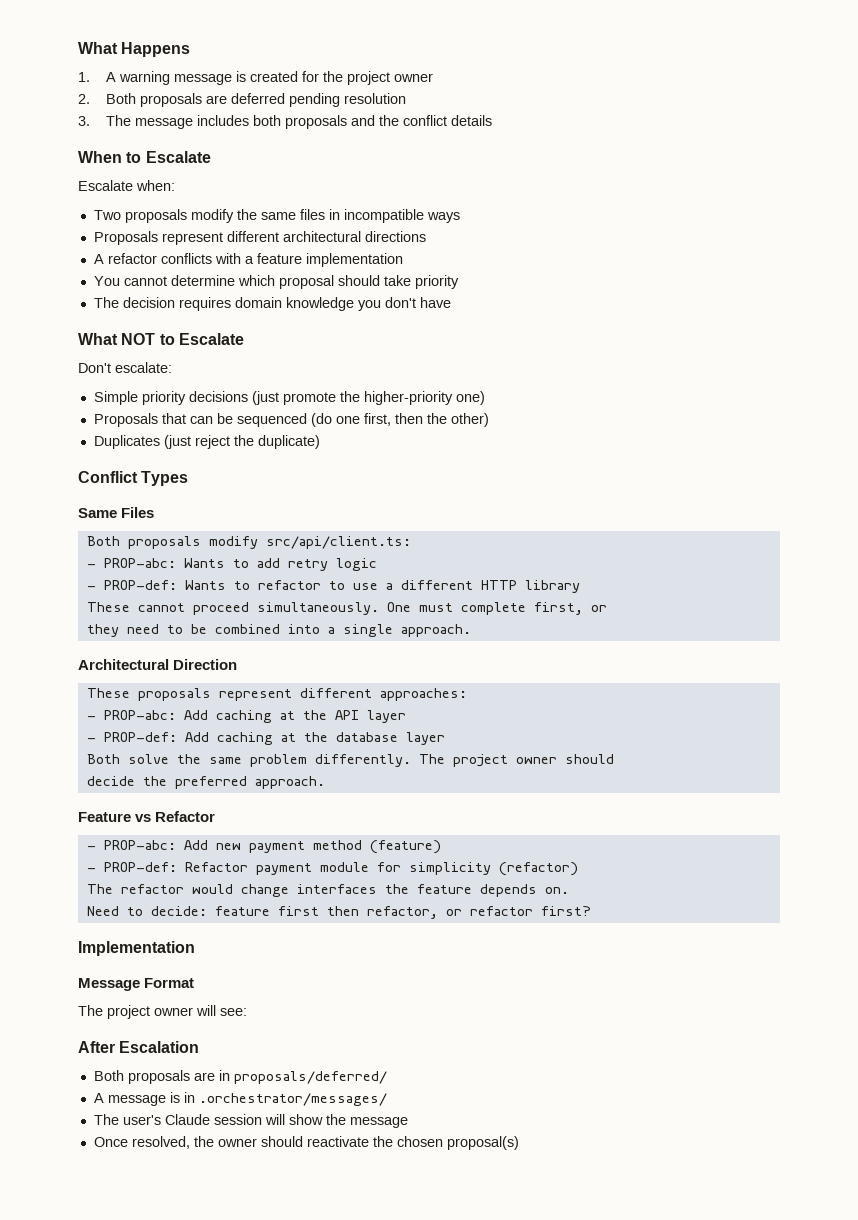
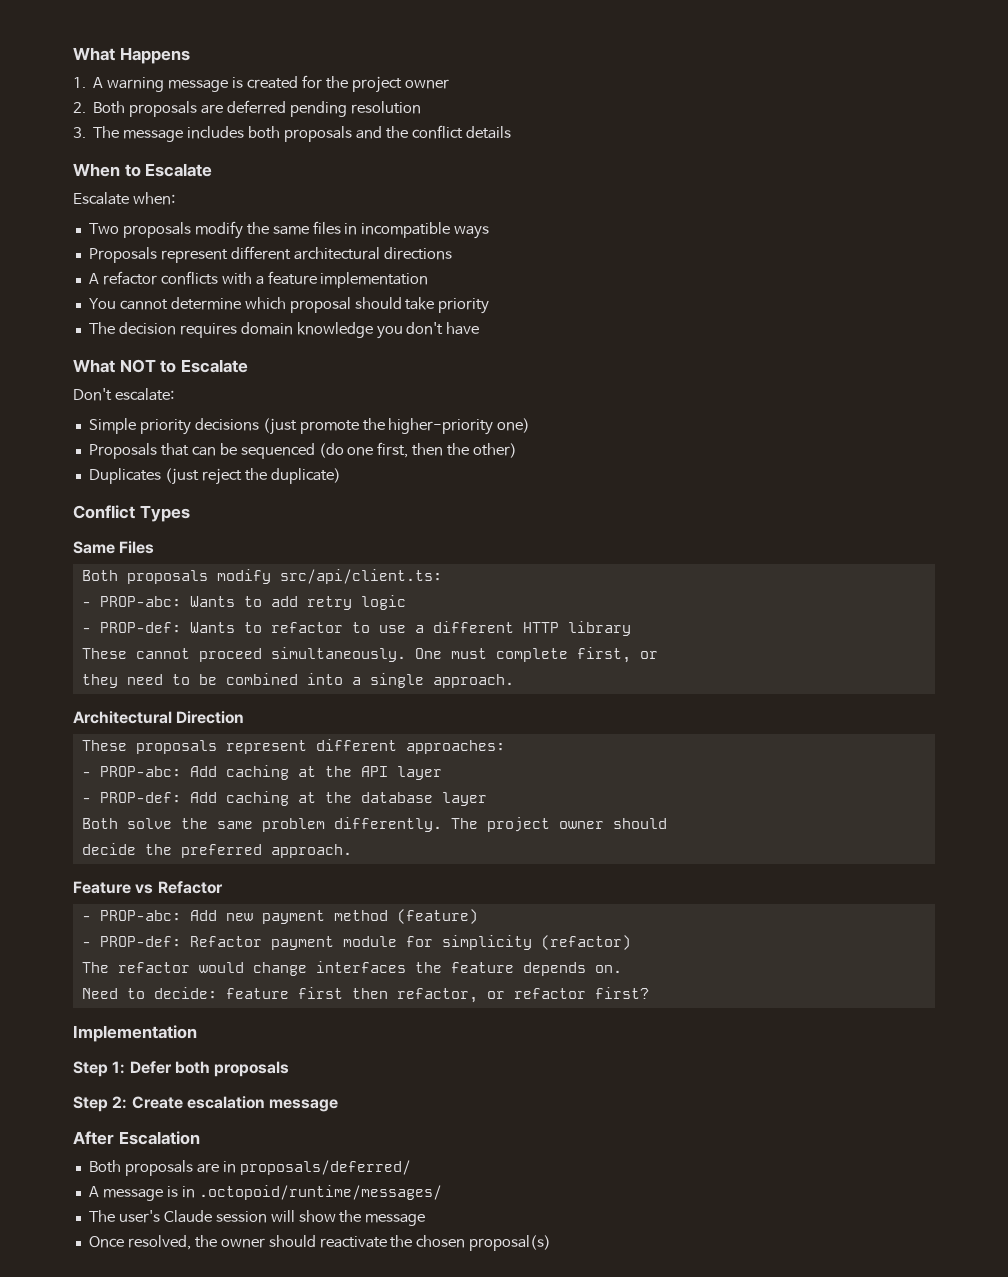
[78,978,195,991] [78,1005,247,1019] Message Format // The project owner will see: -> [73,1061,290,1077] [73,1096,339,1112] Step 1: Defer both proposals // Step 2: Create escalation message
[198,1093,387,1106] .orchestrator/messages/ -> [198,1185,442,1200] .octopoid/runtime/messages/

